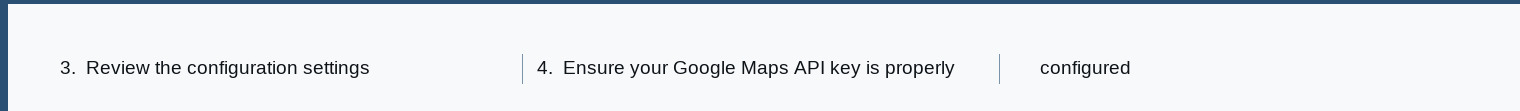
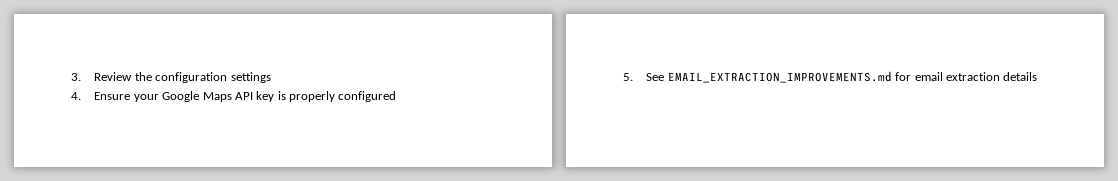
(1131, 69) none -> [623,71,1038,83] // 5. See EMAIL_EXTRACTION_IMPROVEMENTS.md for email extraction details

